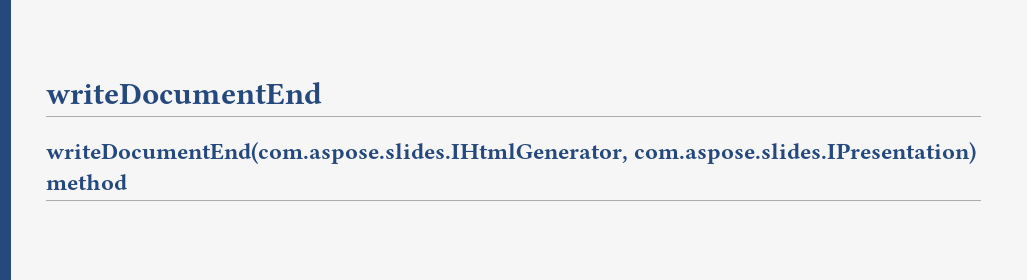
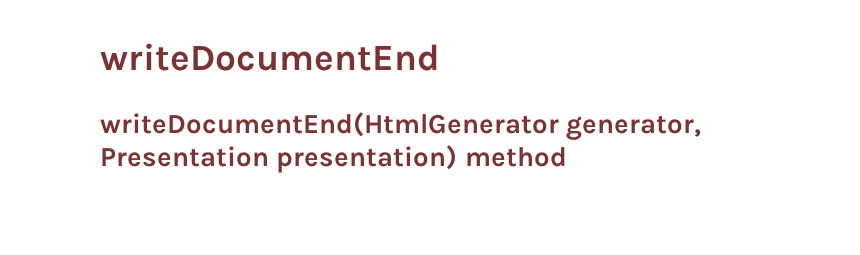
[46,142,977,164] writeDocumentEnd(com.aspose.slides.IHtmlGenerator, com.aspose.slides.IPresentation) -> [100,112,702,140] [100,145,458,173] writeDocumentEnd(HtmlGenerator generator, Presentation presentation)

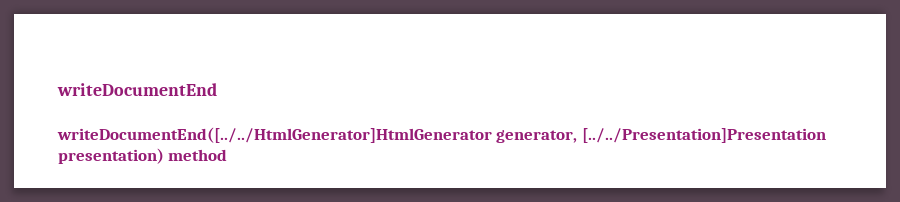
[100,112,702,140] [100,146,269,167] writeDocumentEnd(HtmlGenerator generator, Presentation -> [57,127,826,143] writeDocumentEnd([../../HtmlGenerator]HtmlGenerator generator, [../../Presentation]Presentation

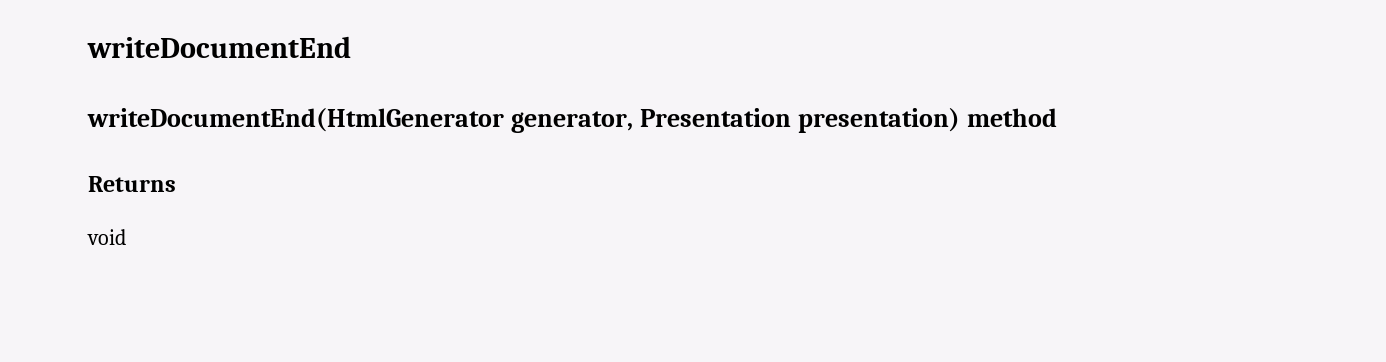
[57,127,826,143] writeDocumentEnd([../../HtmlGenerator]HtmlGenerator generator, [../../Presentation]Presentation -> [87,108,791,133] writeDocumentEnd(HtmlGenerator generator, Presentation
(228, 155) none -> [88,176,176,192] [87,229,126,245] // Returns // void

